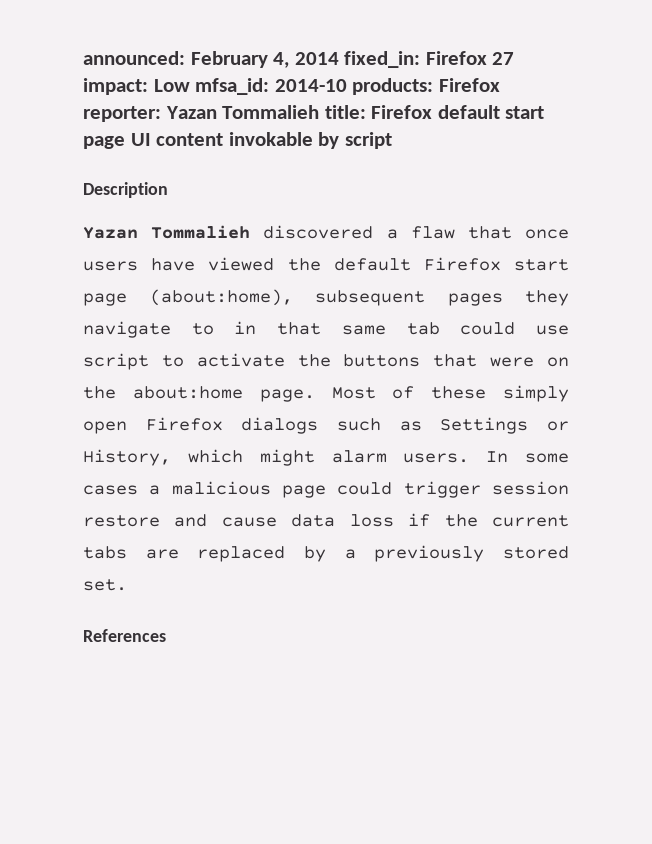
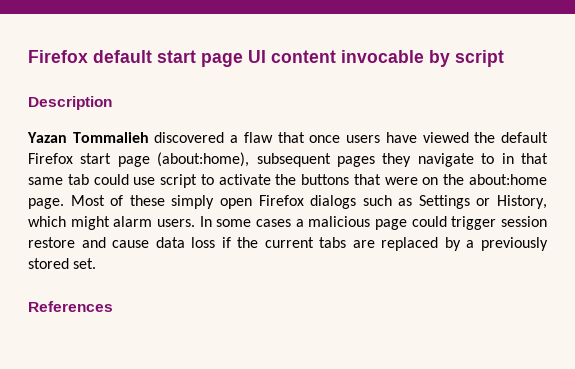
[83,51,515,68] [83,78,500,95] [83,105,366,122] announced: February 4, 2014 fixed_in: Firefox 27 impact: Low mfsa_id: 2014-10 products: Firefox reporter: Yazan Tommalieh title: -> (28, 56) none
[228,132,313,146] invokable -> [341,50,424,63] invocable

